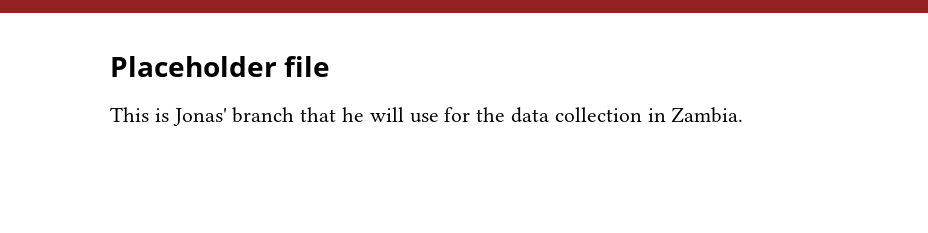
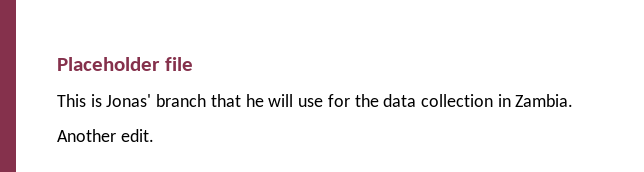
(744, 115) none -> [57,129,154,142] // Another edit.

